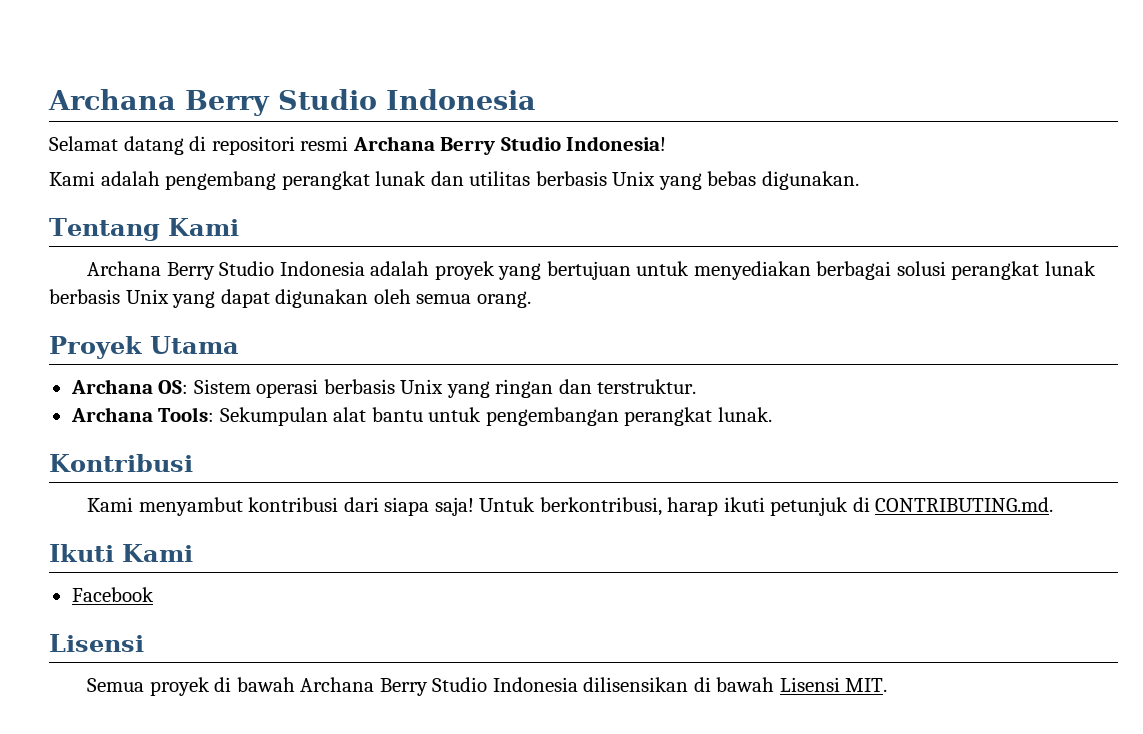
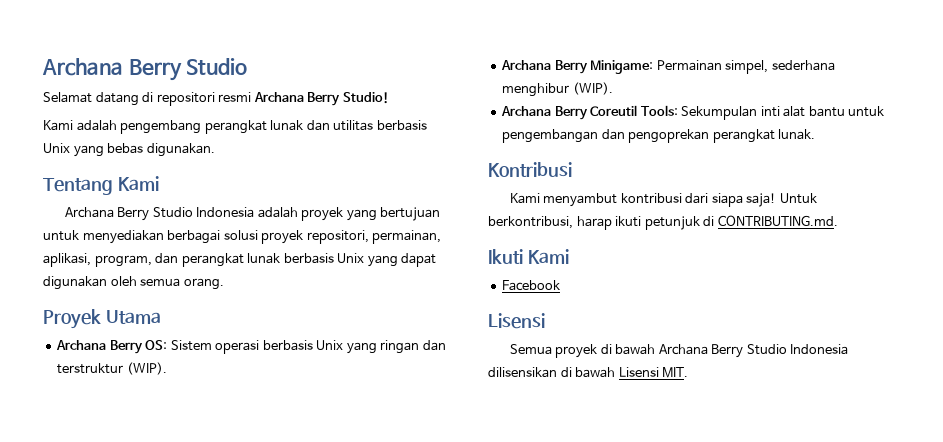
[48,89,536,116] Archana Berry Studio Indonesia -> [42,58,248,81] Archana Berry Studio
[500,136,667,151] Studio Indonesia! -> [342,92,389,104] Studio!
(946, 268) none -> [261,230,442,244] [43,253,179,267] proyek repositori, permainan, aplikasi, program, dan
(153, 386) none -> [109,340,143,354] Berry
[597,379,697,394] [70,407,153,422] terstruktur. // Archana -> [57,362,167,375] [501,60,835,74] [502,82,613,97] [501,105,638,120] terstruktur (WIP). // Archana Berry Minigame: Permainan simpel, sederhana menghibur (WIP). // Archana Berry Coreutil
(328, 416) none -> [760,106,780,117] inti
(619, 416) none -> [601,129,710,143] dan pengoprekan

